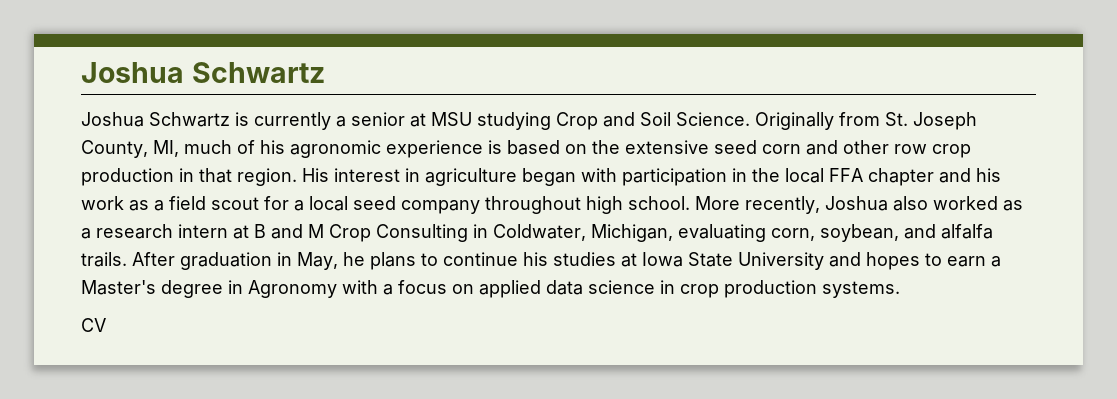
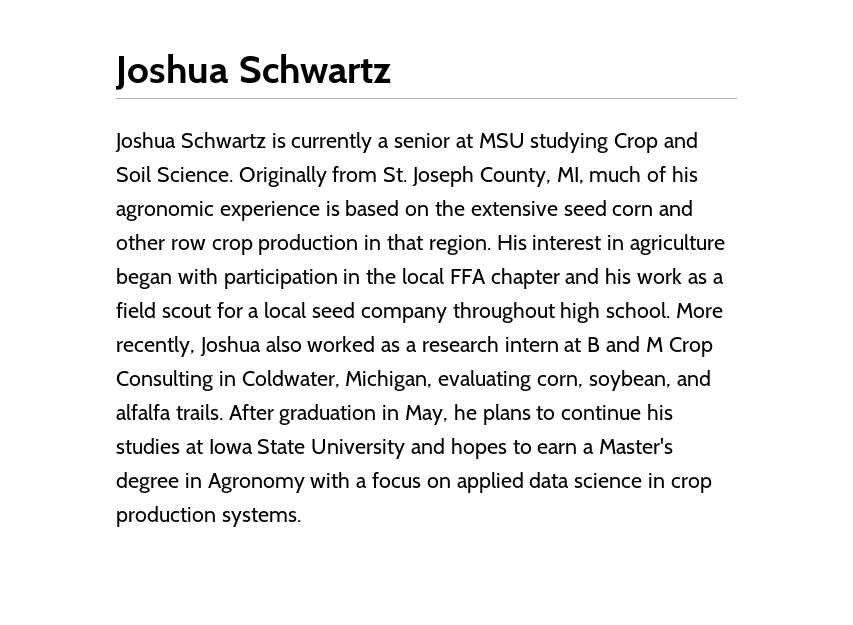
[81,318,106,332] // CV -> (301, 517) none

